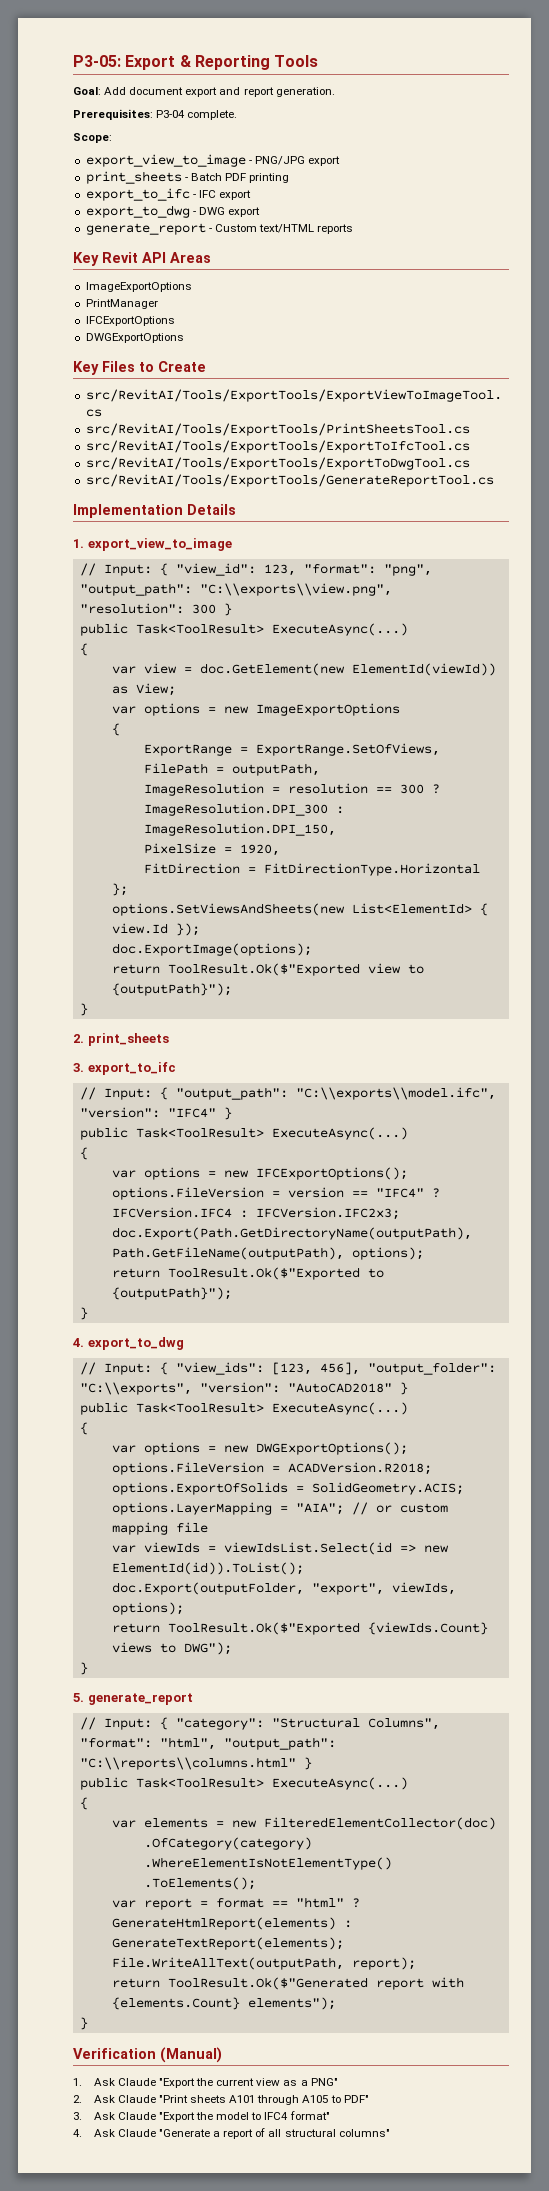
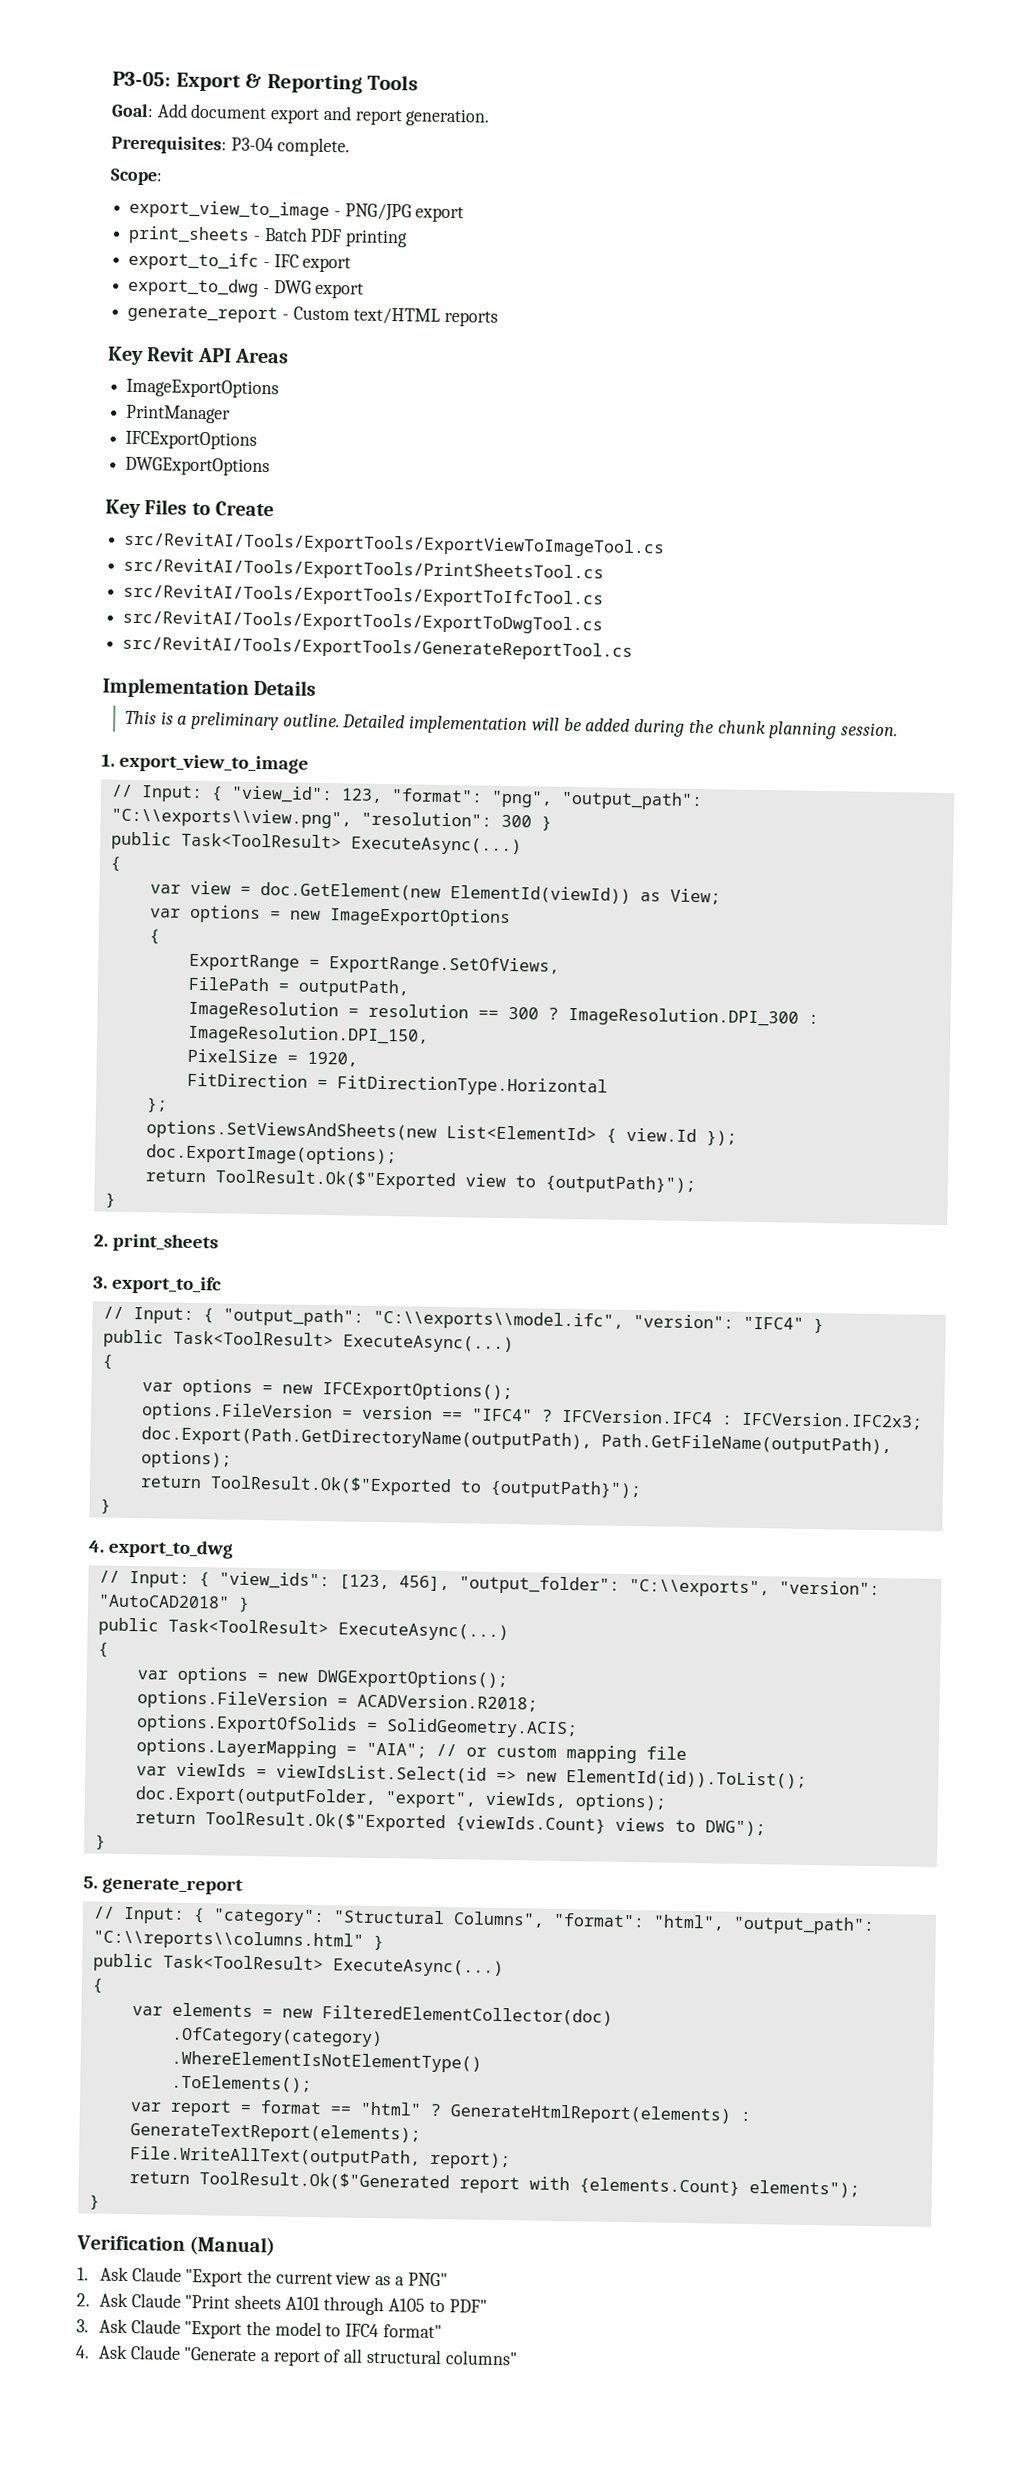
(236, 509) none -> [124,710,898,740] // This is a preliminary outline. Detailed implementation will be added during the chunk planning session.

